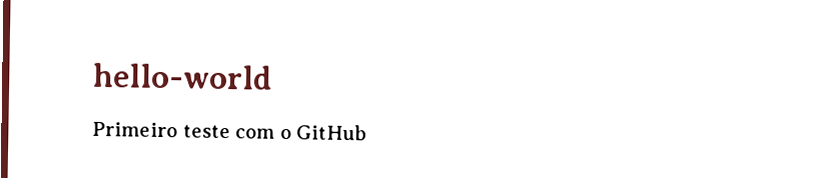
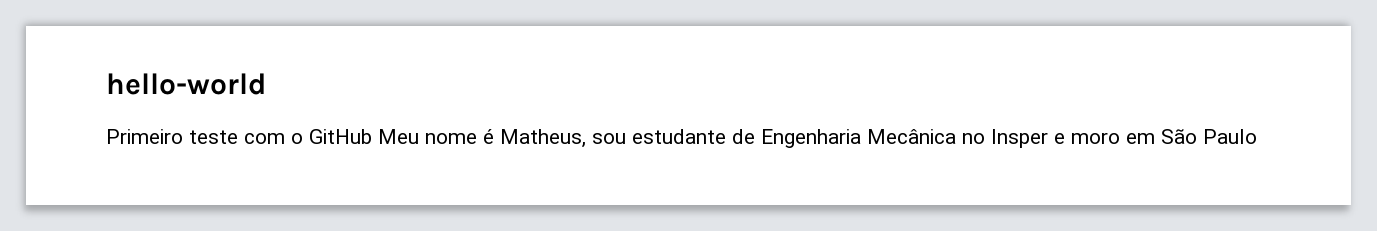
(368, 132) none -> [378,129,1257,148] Meu nome é Matheus, sou estudante de Engenharia Mecânica no Insper e moro em São Paulo

